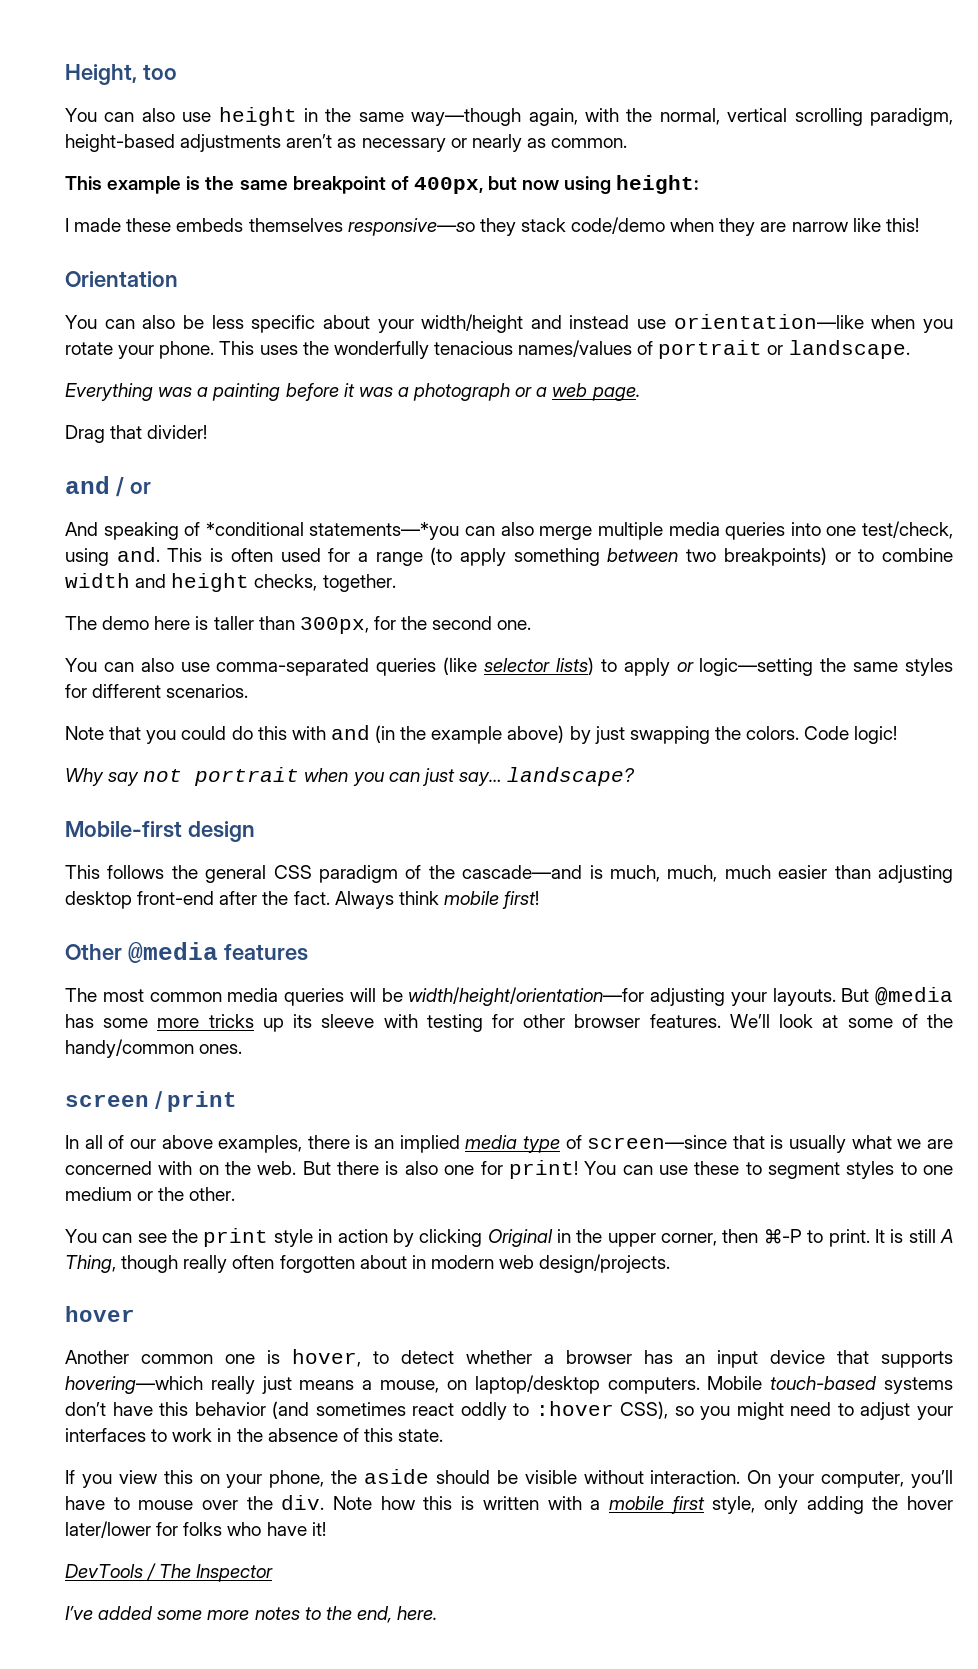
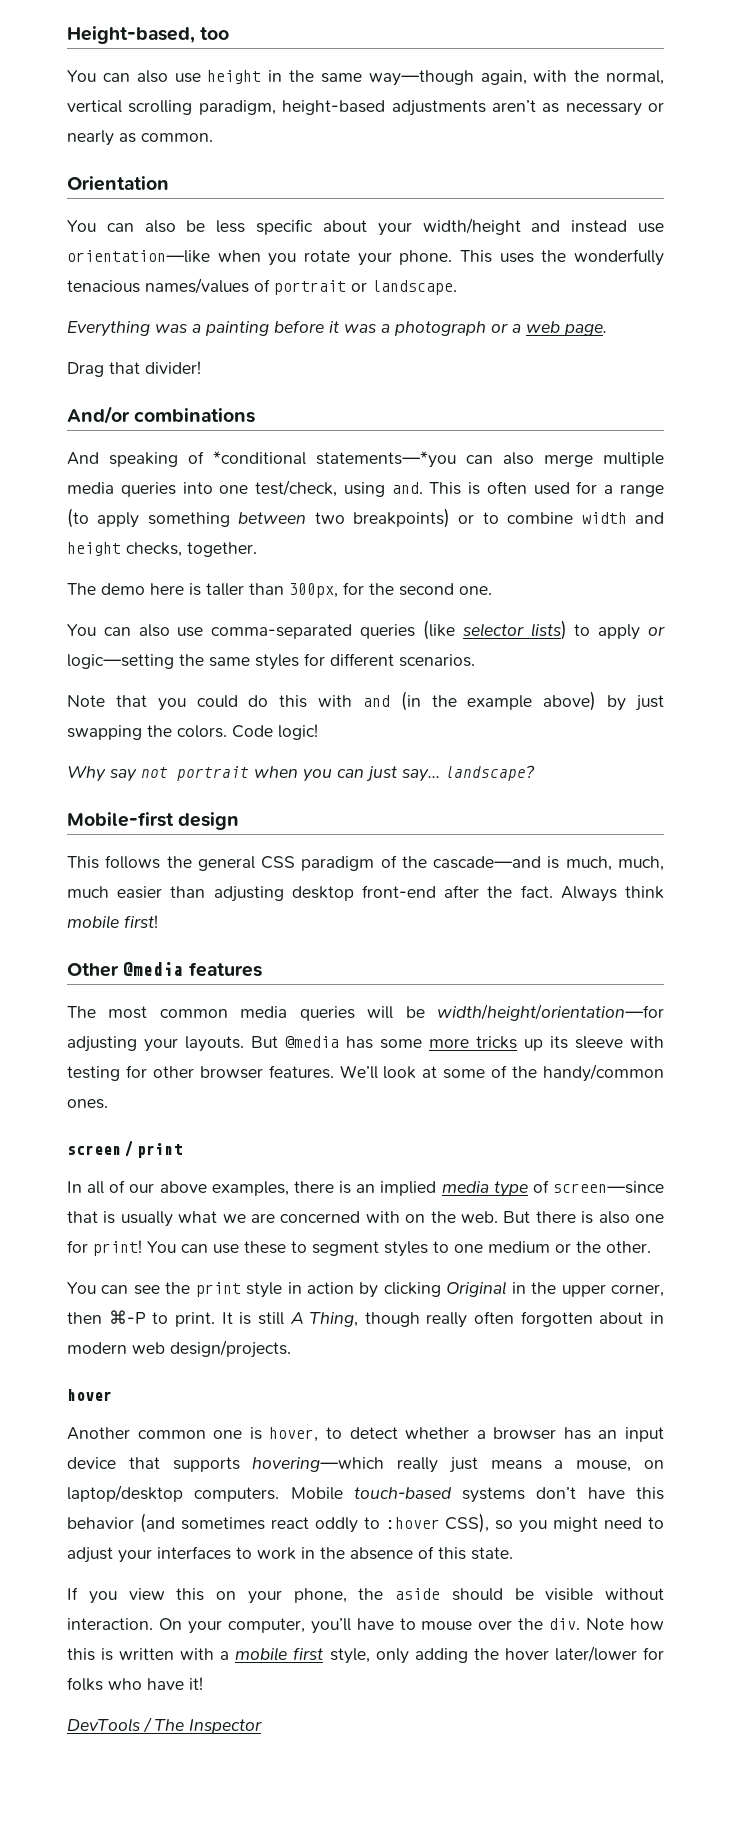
[65,64,137,85] Height, -> [67,26,195,44] Height-based,
[65,175,699,194] [65,217,919,236] // This example is the same breakpoint of 400px, but now using height: // I made these embeds themselves responsive—so they stack code/demo when they are narrow like this! -> (213, 137) none
[65,476,151,497] and / or -> [67,406,256,424] And/or combinations
[65,1606,438,1623] // I’ve added some more notes to the end, here. -> (262, 1726) none

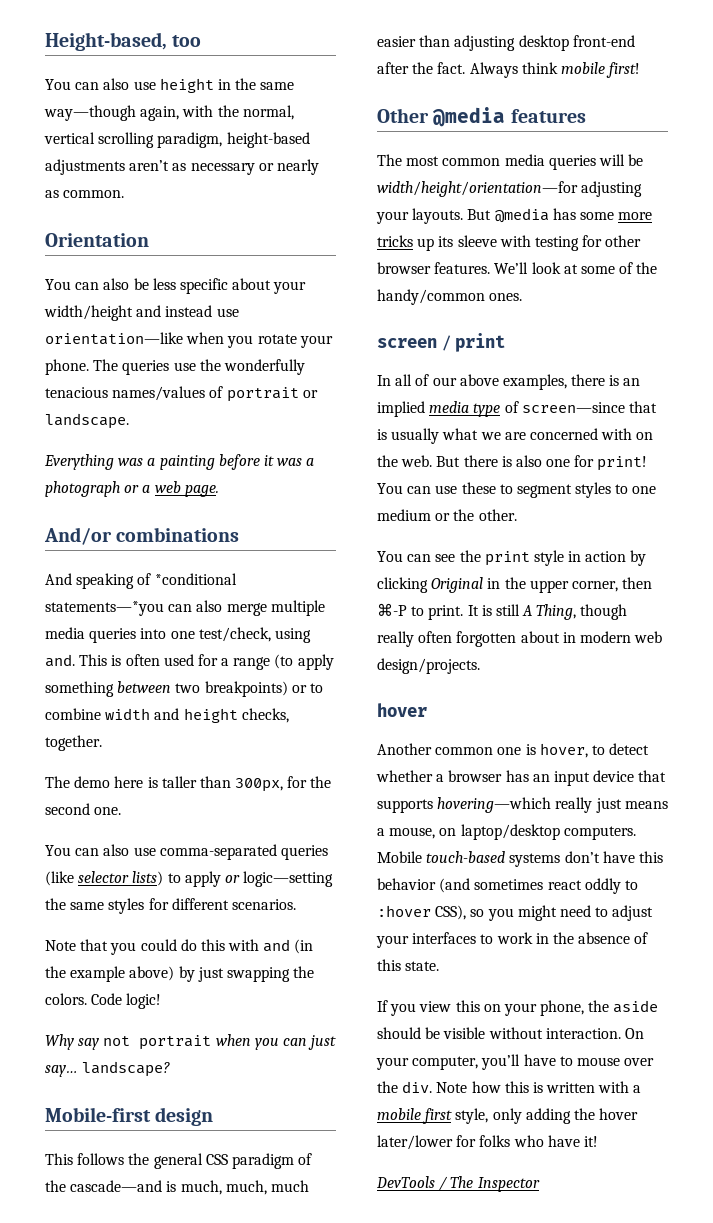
[460,250,534,263] This uses -> [93,359,196,375] The queries use
[67,361,201,377] // Drag that divider! -> (219, 491) none

